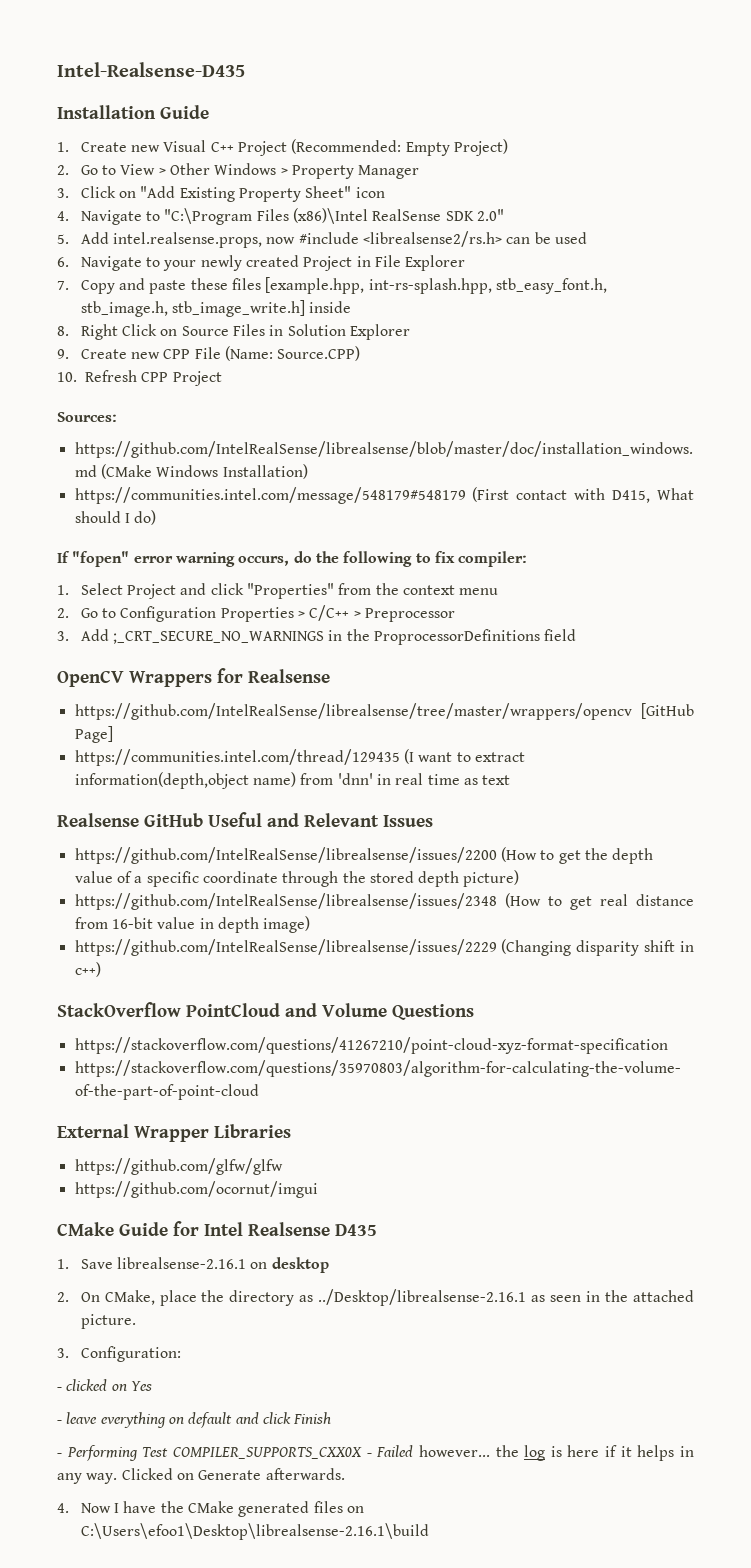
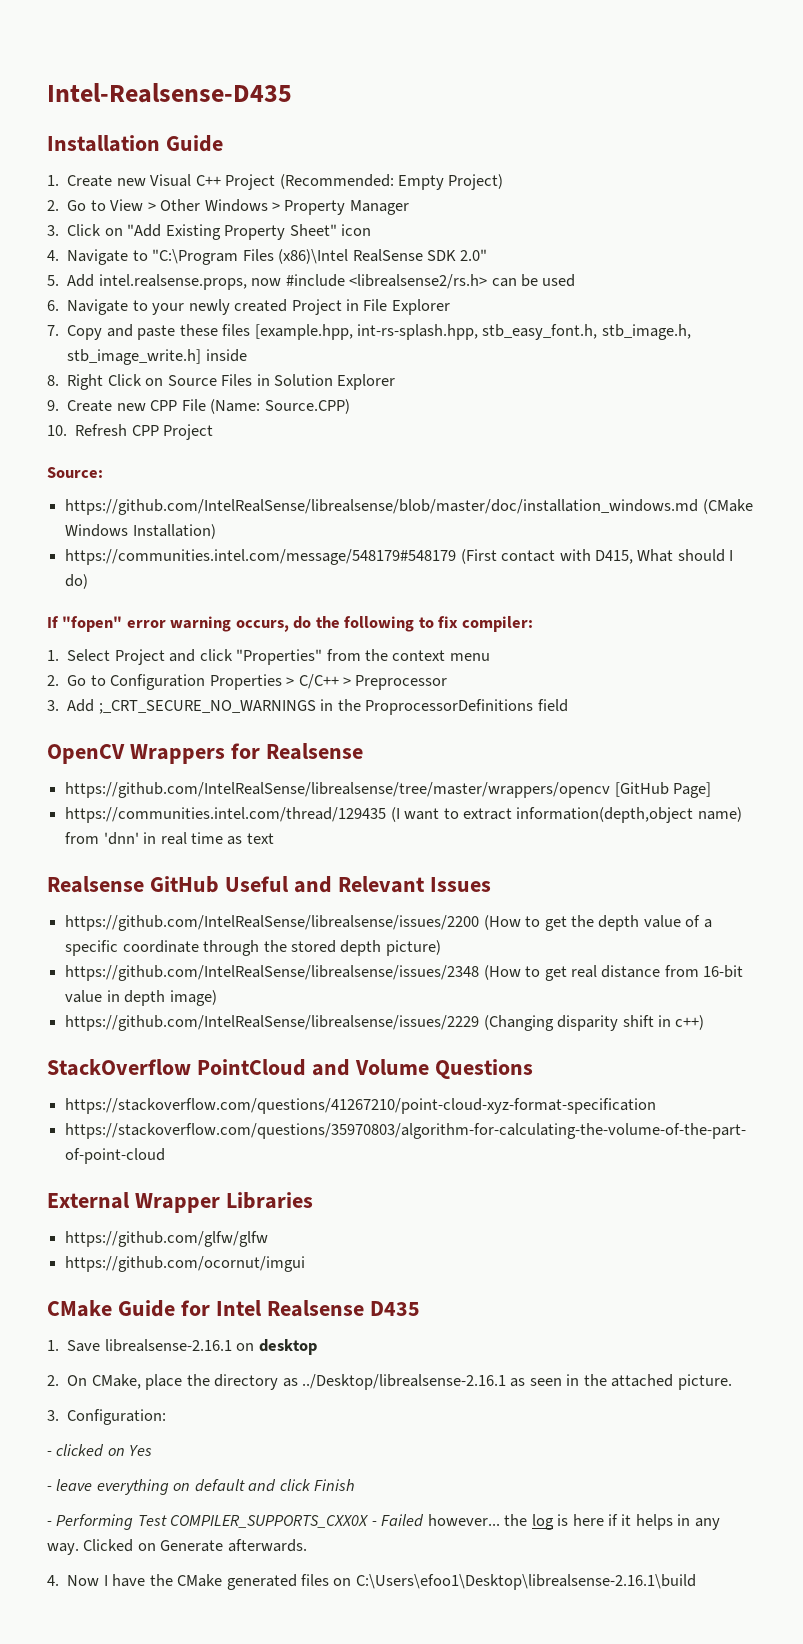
[57,412,117,422] Sources: -> [47,467,103,478] Source:

